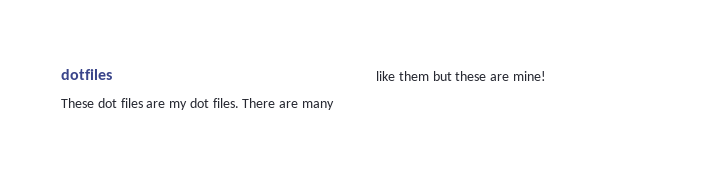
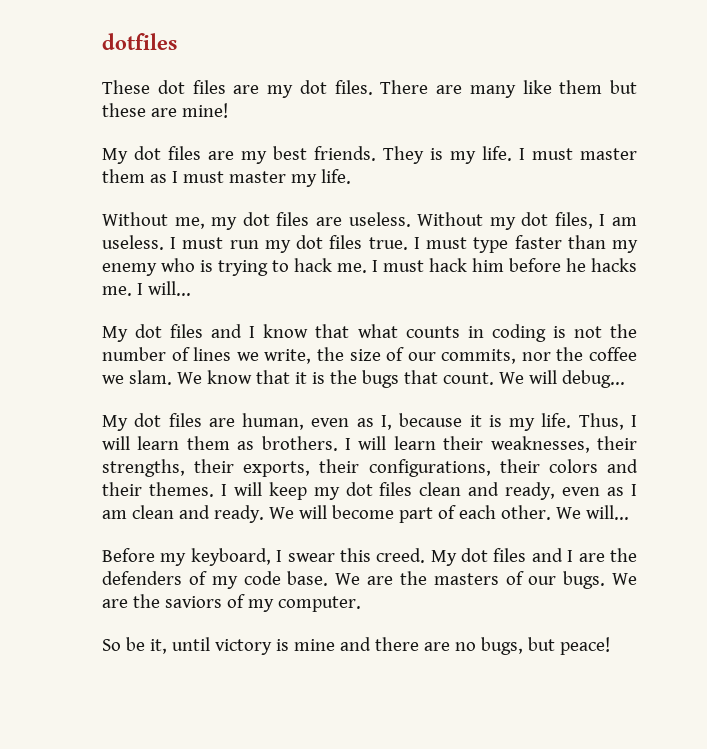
(546, 76) none -> [102,146,637,164] [102,169,351,187] [102,212,637,230] [102,235,638,253] [102,258,637,276] [102,281,191,296] [102,324,637,342] [102,347,637,364] [102,370,625,388] [102,413,637,431] [102,436,637,453] [102,459,639,477] [102,482,637,500] [102,505,629,523] [102,548,638,566] [102,571,637,589] [102,594,361,612] [102,637,610,655] // My dot files are my best friends. They is my life. I must master them as I must master my life. // Without me, my dot files are useless. Without my dot files, I am useless. I must run my dot files true. I must type faster than my enemy who is trying to hack me. I must hack him before he hacks me. I will... // My dot files and I know that what counts in coding is not the number of lines we write, the size of our commits, nor the coffee we slam. We know that it is the bugs that count. We will debug... // My dot files are human, even as I, because it is my life. Thus, I will learn them as brothers. I will learn their weaknesses, their strengths, their exports, their configurations, their colors and their themes. I will keep my dot files clean and ready, even as I am clean and ready. We will become part of each other. We will... // Before my keyboard, I swear this creed. My dot files and I are the defenders of my code base. We are the masters of our bugs. We are the saviors of my computer. // So be it, until victory is mine and there are no bugs, but peace!

